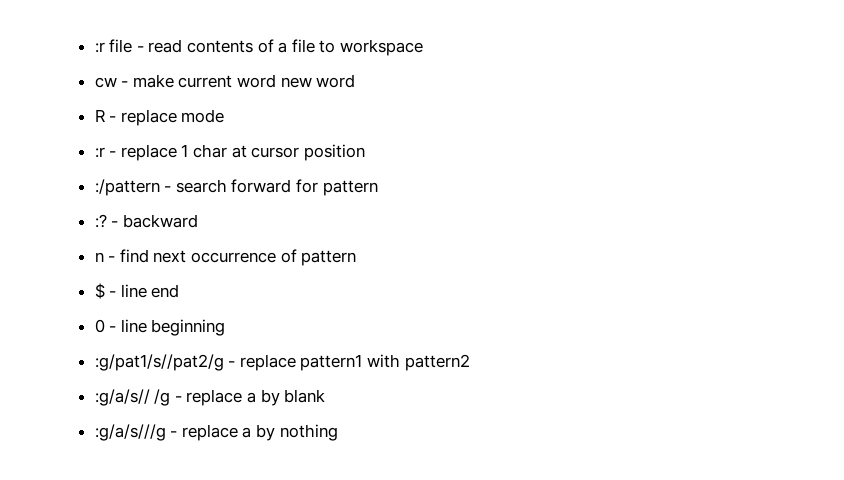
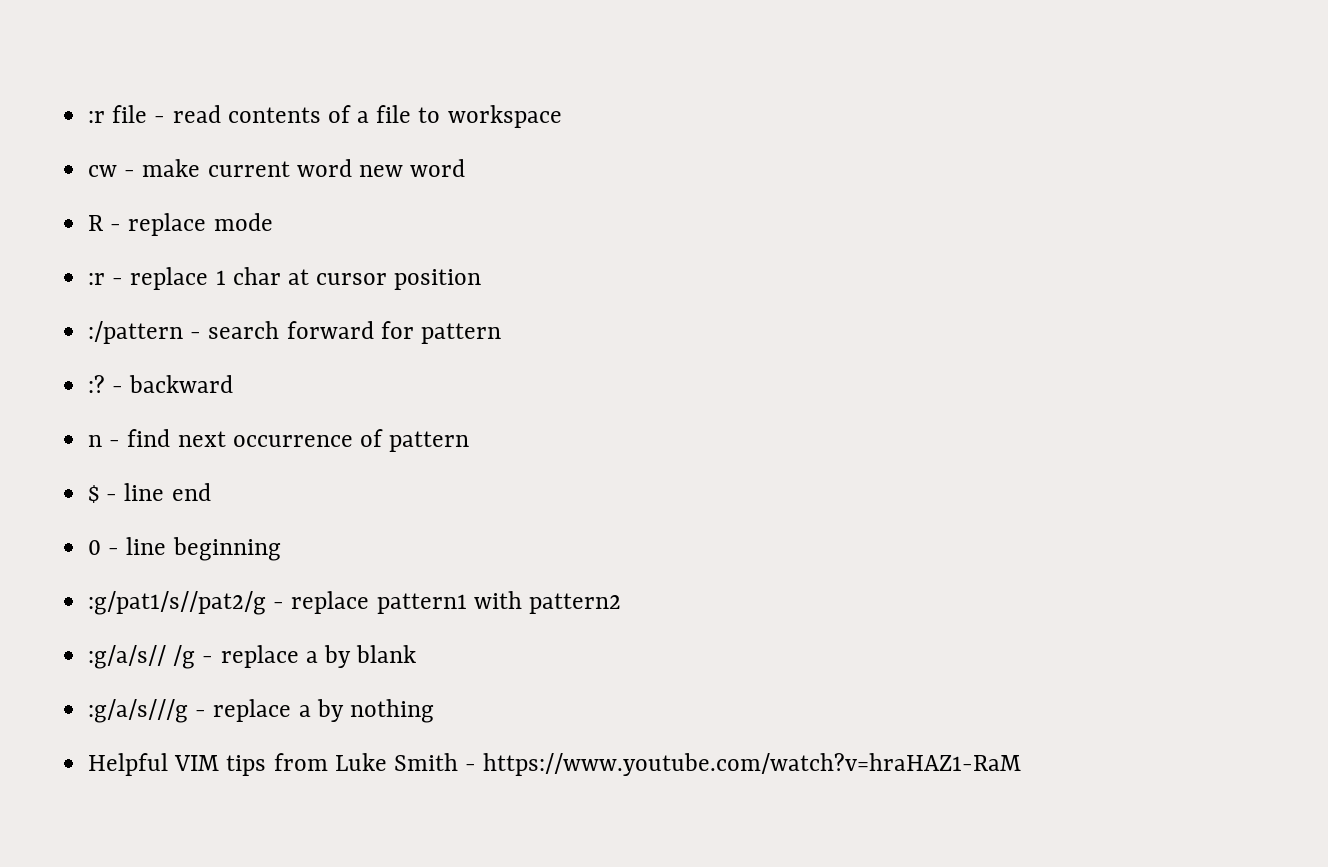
(338, 432) none -> [88,753,1022,776] // Helpful VIM tips from Luke Smith - https://www.youtube.com/watch?v=hraHAZ1-RaM

